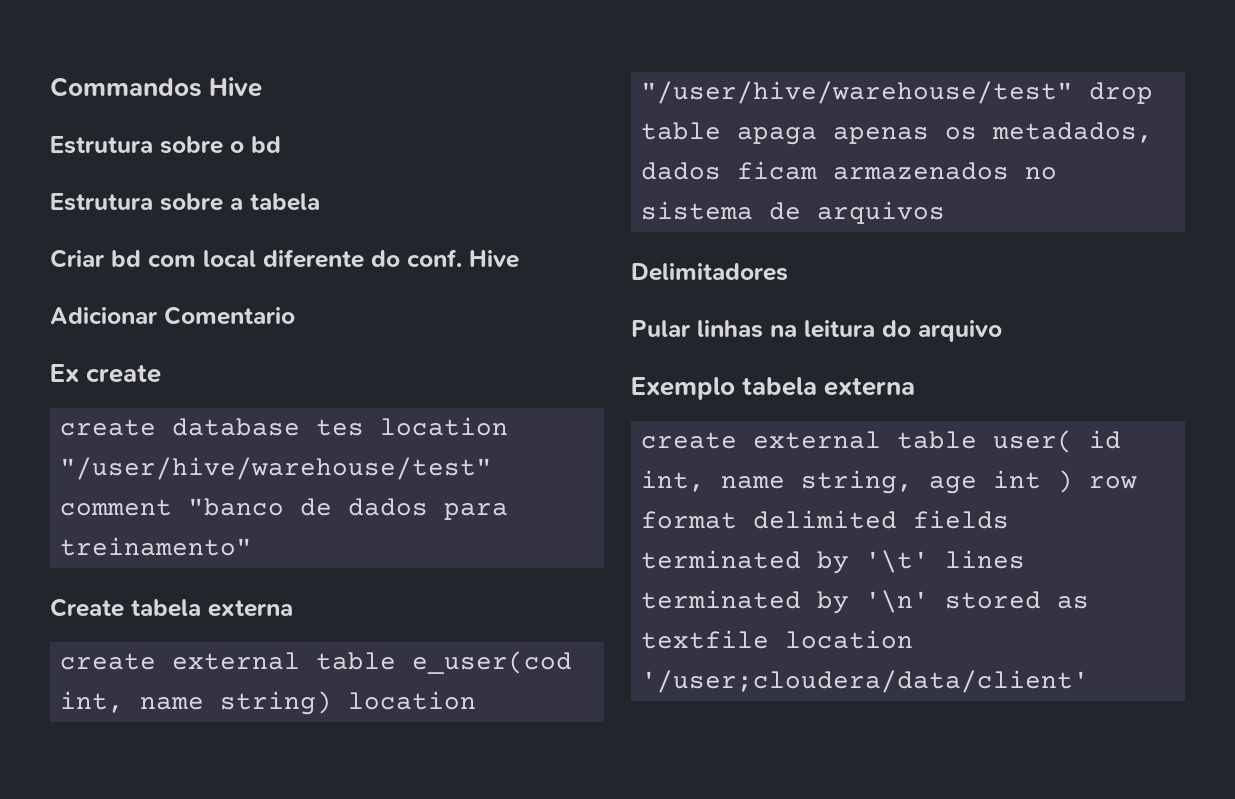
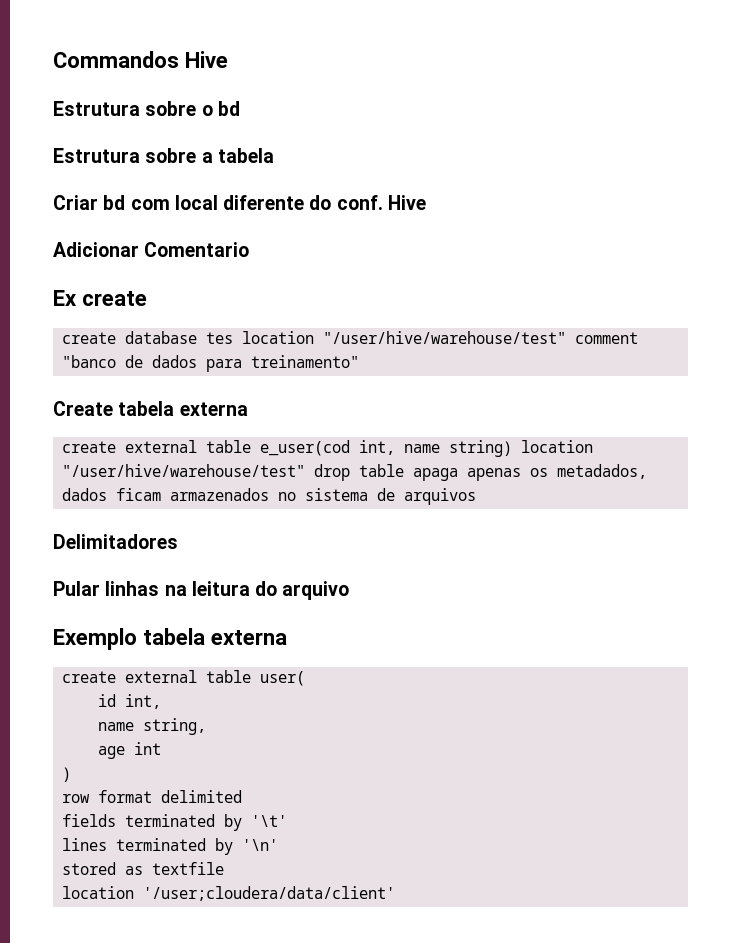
(1073, 441) none -> (306, 678) //
(705, 481) none -> (162, 701) //
(913, 482) none -> (207, 726) //
(1041, 479) none -> (162, 748) //
(1073, 481) none -> (72, 774) //
(897, 519) none -> (243, 796) //
(929, 561) none -> (288, 821) //
(929, 601) none -> (279, 845) //
(769, 639) none -> (225, 868) //

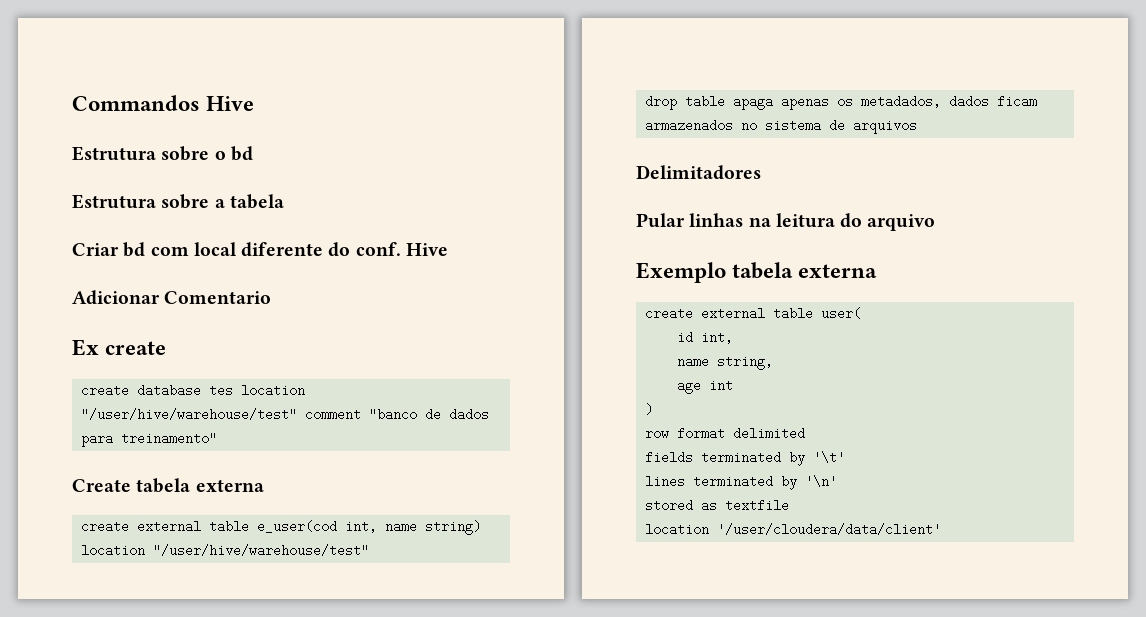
(306, 470) none -> (369, 550) //
[143,886,396,901] '/user;cloudera/data/client' -> [716,523,941,536] '/user/cloudera/data/client'

